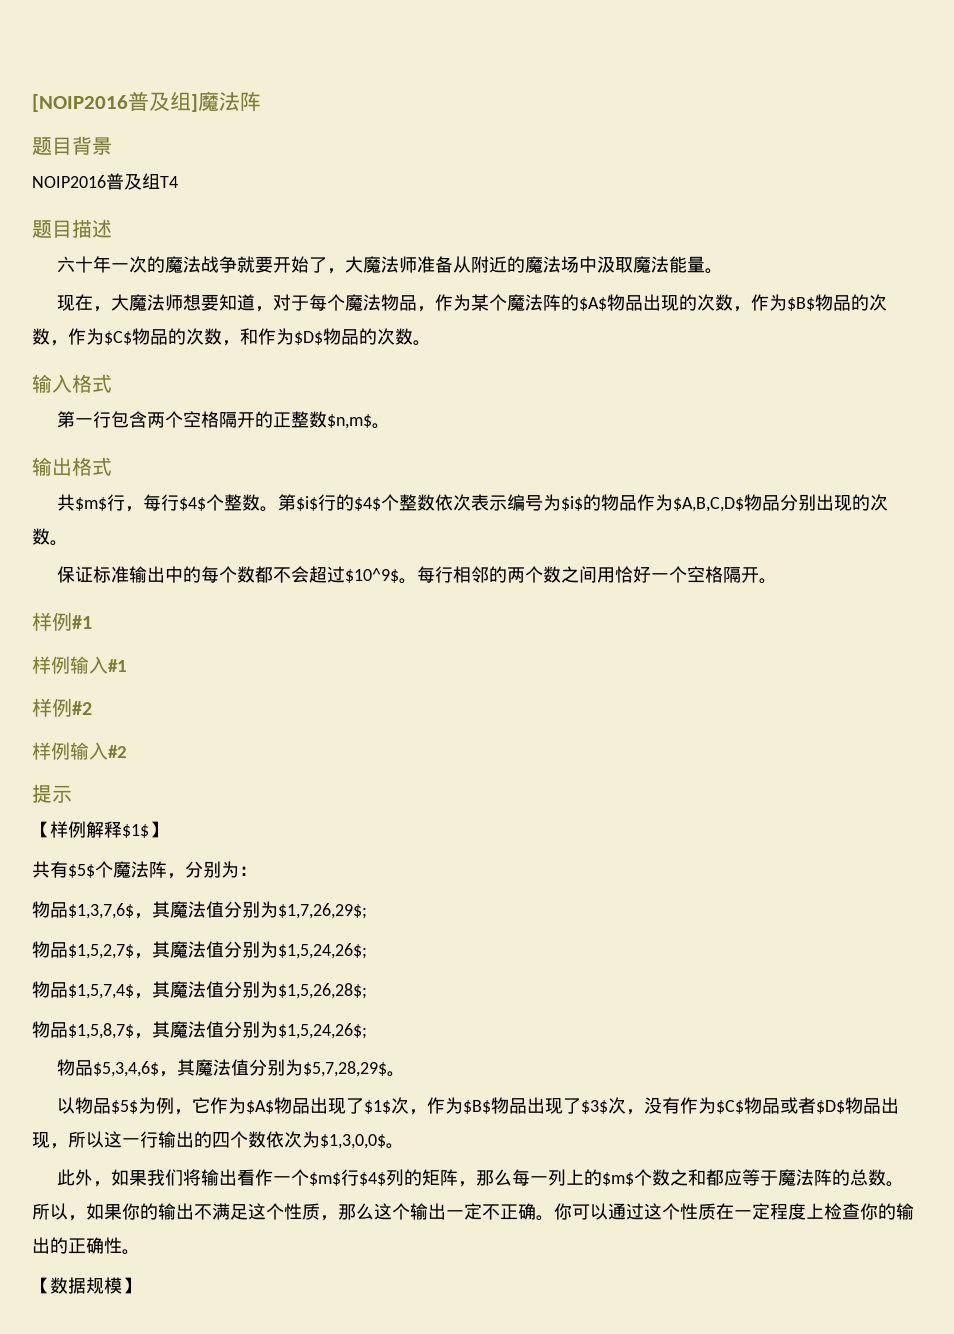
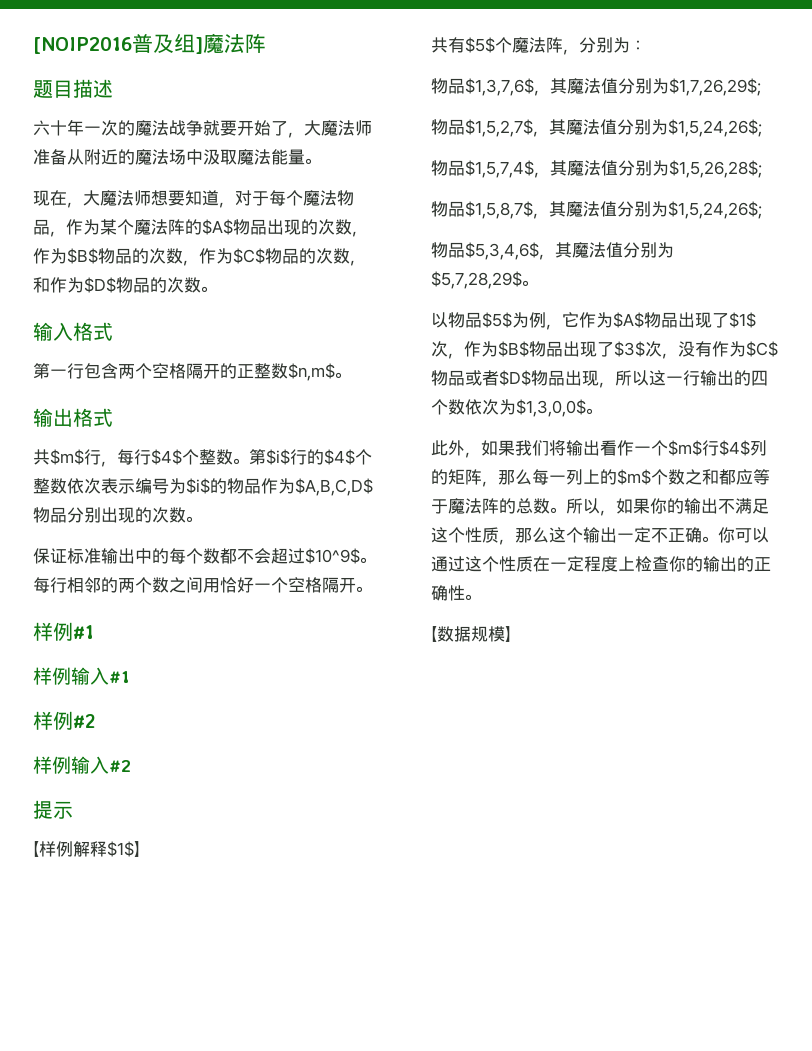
[32,136,112,155] [32,173,178,190] // 题目背景 // NOIP2016普及组T4 -> (266, 43) none

